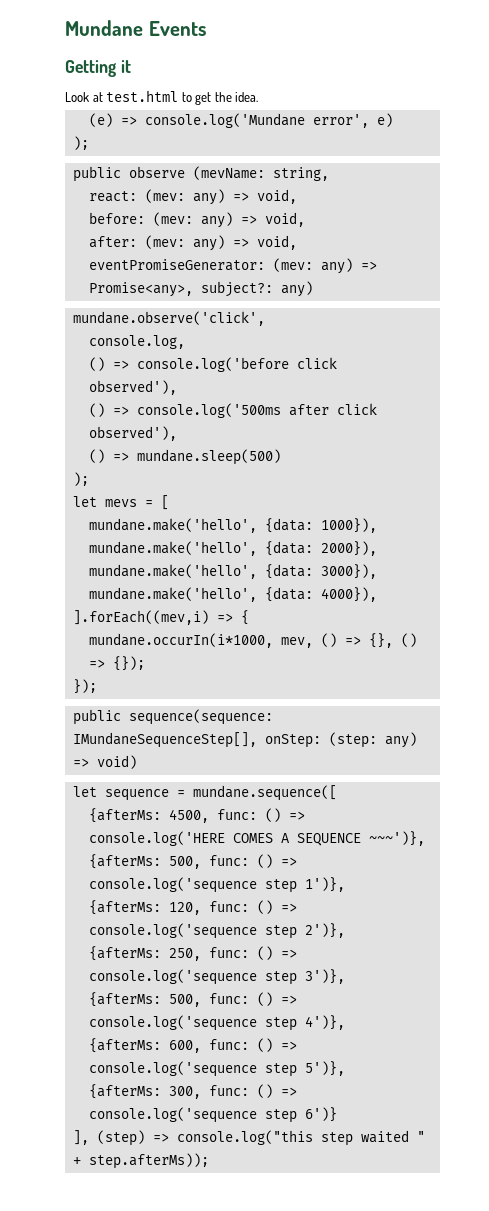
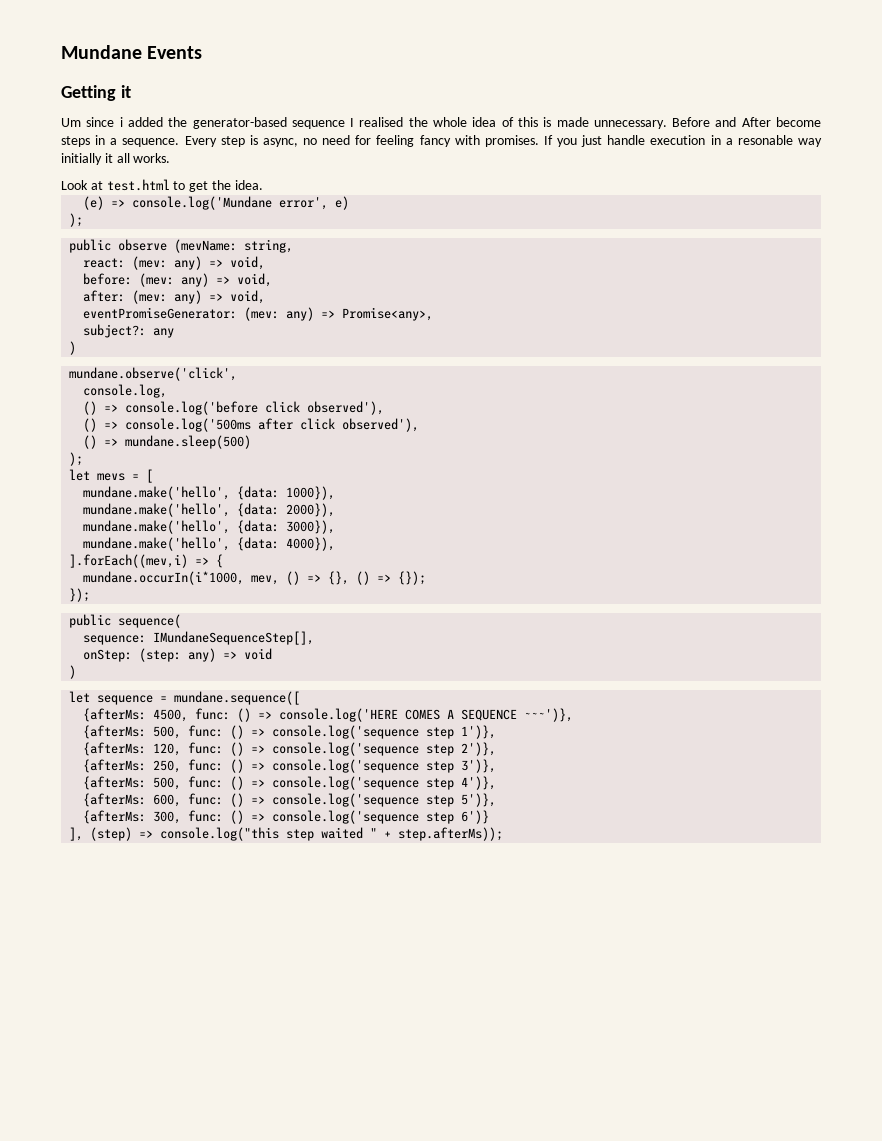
(131, 66) none -> [61,117,821,129] [61,135,823,147] [61,153,171,165] // Um since i added the generator-based sequence I realised the whole idea of this is made unnecessary. Before and After become steps in a sequence. Every step is async, no need for feeling fancy with promises. If you just handle execution in a resonable way initially it all works.
[200,281,313,297] subject?: any) -> [83,324,175,338] [69,341,77,355] // subject?: any // )
[128,709,273,725] sequence(sequence: -> [118,614,182,628] [83,635,147,645] sequence( // sequence:
(257, 740) none -> (315, 638) //
[96,755,137,769] void) -> [244,648,273,660] [69,665,77,679] void // )

